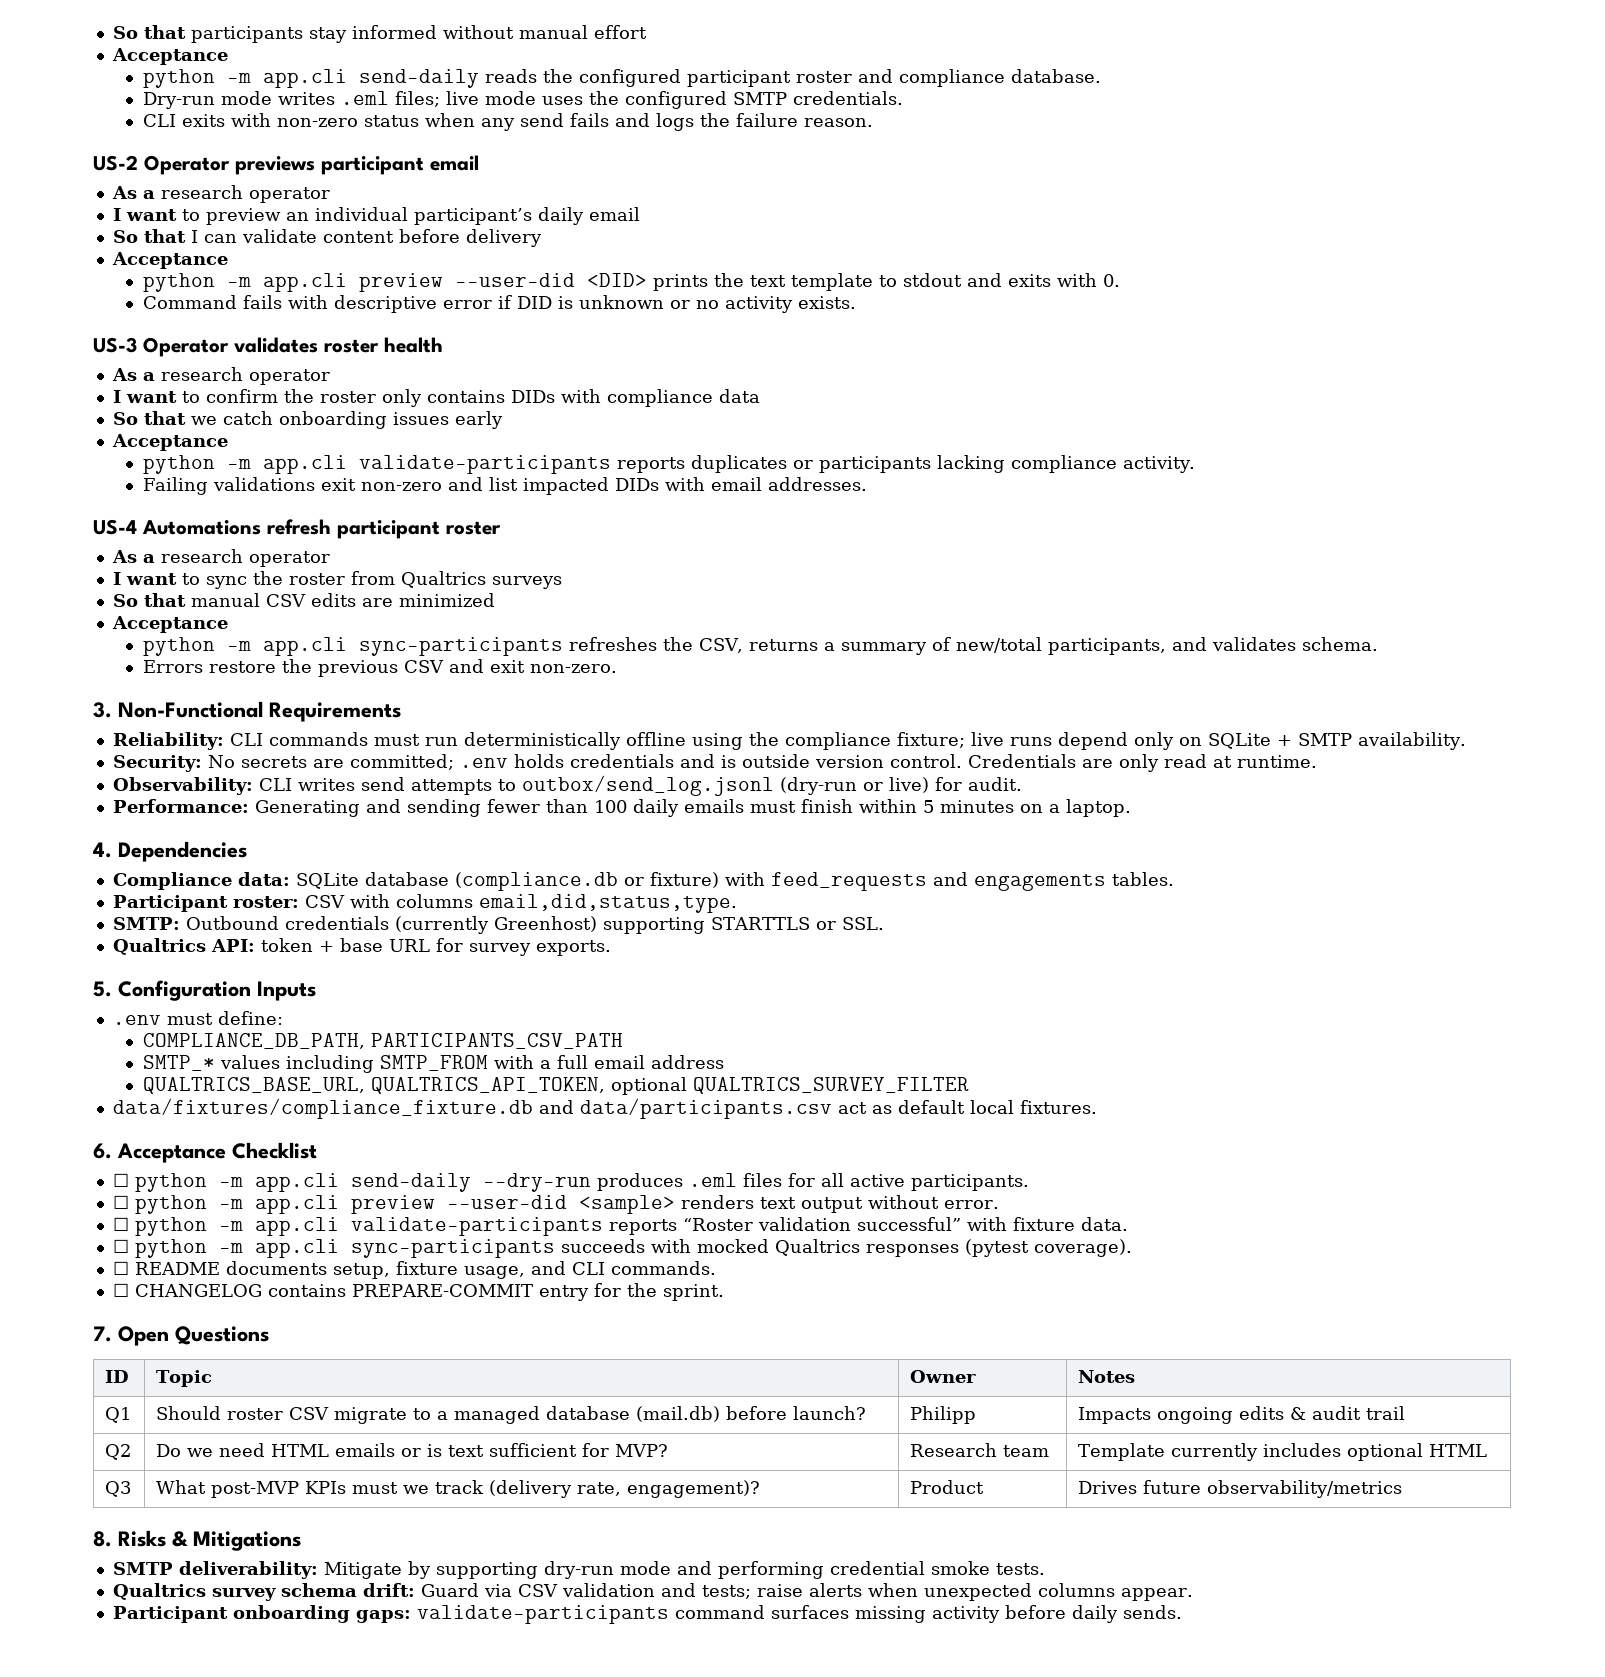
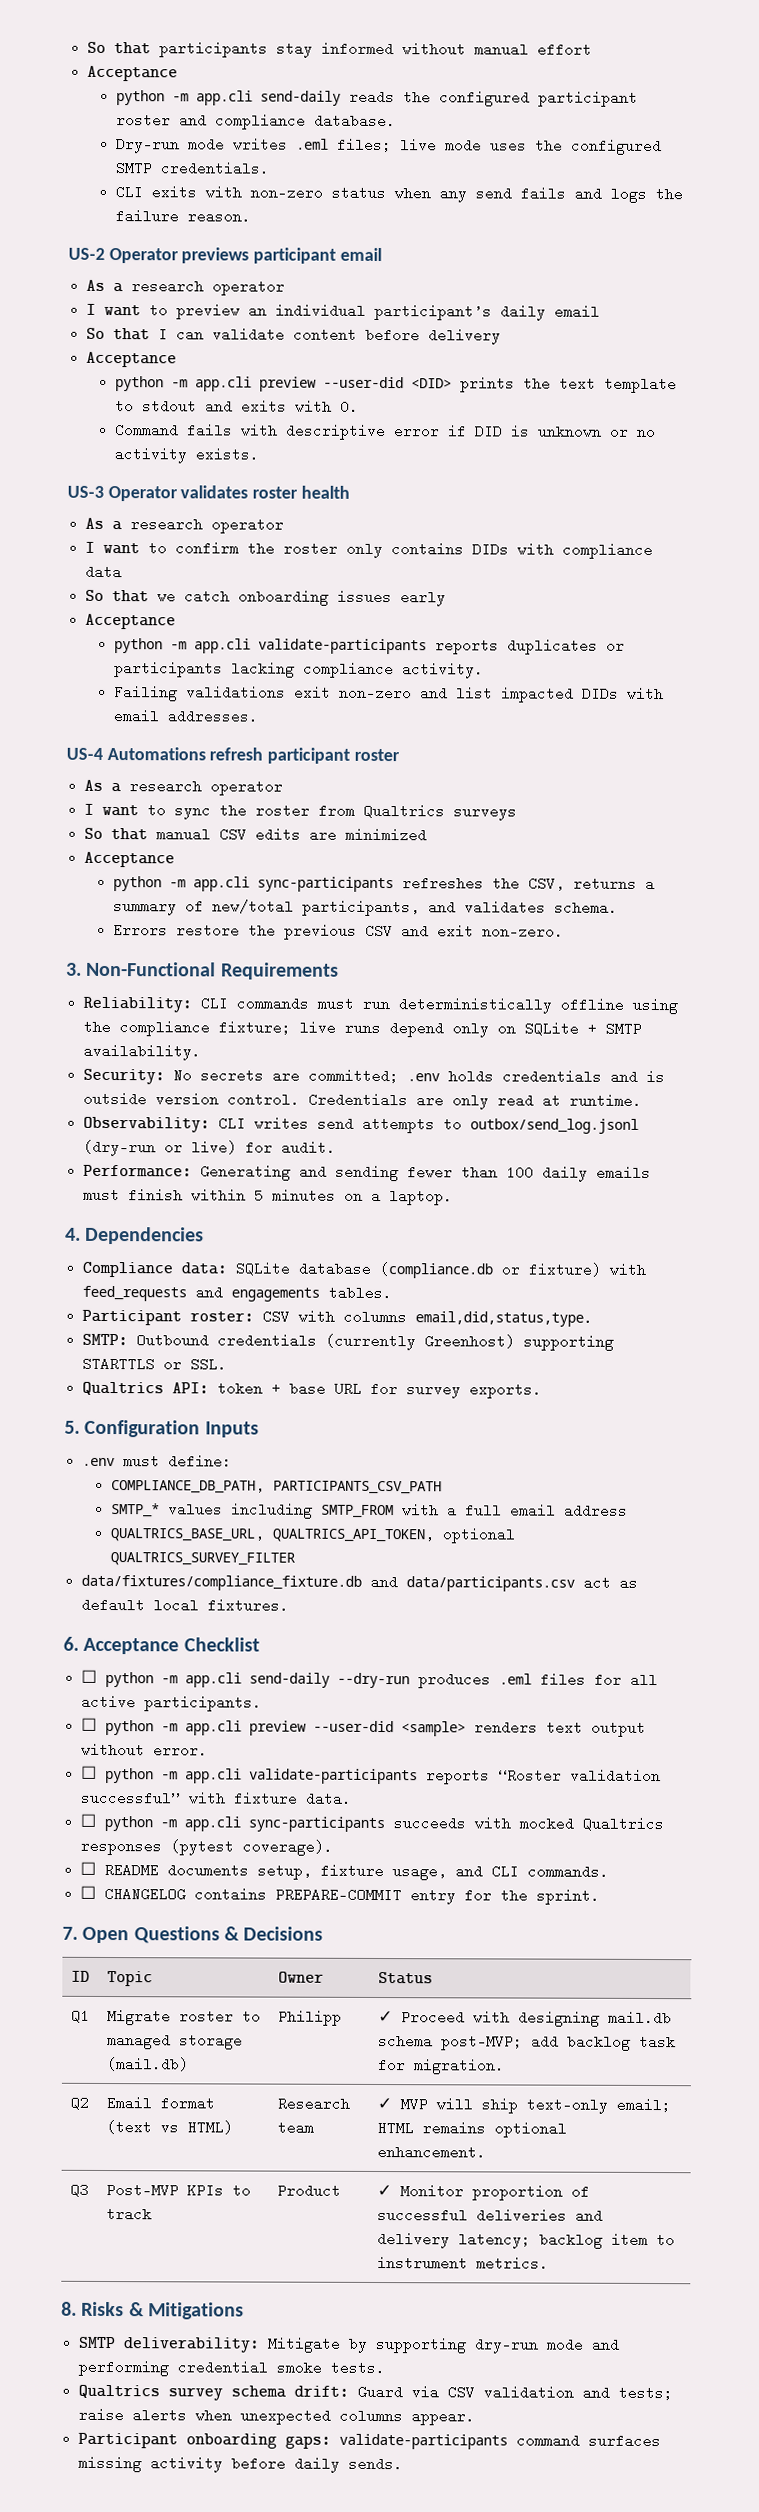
(269, 1335) none -> [223,1926,324,1941] & Decisions
[1077,1370,1135,1383] Notes -> [377,1971,433,1985] Status
[155,1406,630,1424] Should roster CSV migrate to a managed database -> [106,2009,261,2026] [106,2033,243,2050] Migrate roster to managed storage
[725,1406,866,1420] before launch? -> (189, 2064) none
[1077,1406,1405,1424] [104,1444,131,1460] [155,1443,668,1457] [909,1443,1049,1457] [1077,1443,1487,1461] [104,1481,131,1497] [155,1480,760,1498] [909,1480,984,1494] [1077,1480,1402,1498] Impacts ongoing edits & audit trail // Q2 | Do we need HTML emails or is text sufficient for MVP? | Research team | Template currently includes optional HTML // Q3 | What post-MVP KPIs must we track (delivery rate, engagement)? | Product | Drives future observability/metrics -> [377,2010,672,2027] [377,2033,676,2051] [377,2057,505,2075] [69,2095,89,2110] [105,2096,215,2111] [105,2120,233,2135] [276,2096,350,2111] [276,2120,314,2135] [376,2097,671,2114] [376,2120,567,2138] [376,2144,486,2160] [69,2182,89,2197] [105,2183,251,2198] [105,2207,152,2222] [276,2183,341,2198] [376,2184,590,2201] [376,2207,603,2223] [376,2231,675,2249] [376,2255,549,2271] ✓ Proceed with designing mail.db schema post-MVP; add backlog task for migration. // Q2 | Email format (text vs HTML) | Research team | ✓ MVP will ship text-only email; HTML remains optional enhancement. // Q3 | Post-MVP KPIs to track | Product | ✓ Monitor proportion of successful deliveries and delivery latency; backlog item to instrument metrics.

